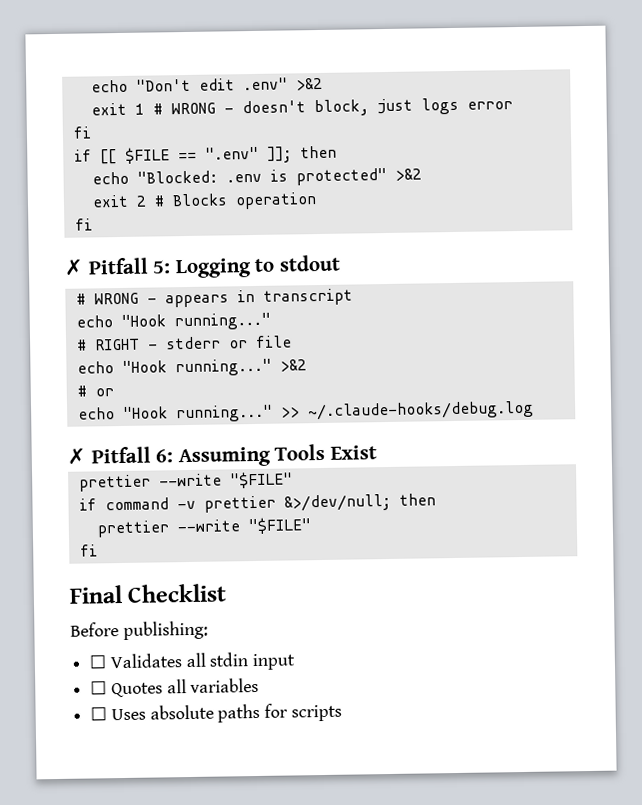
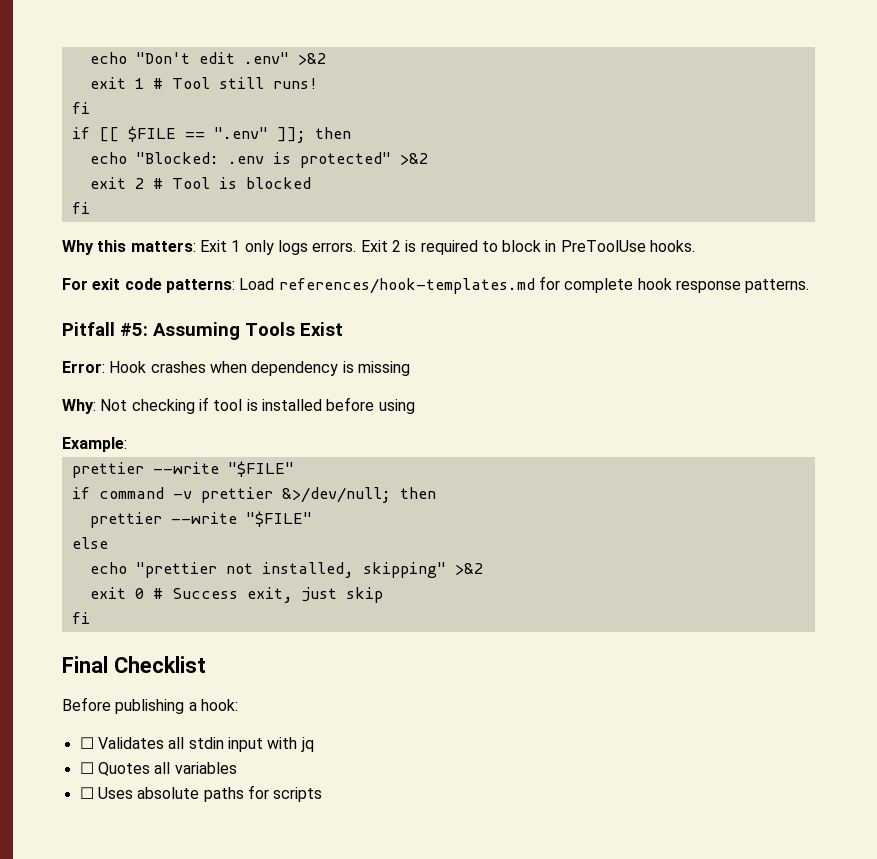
[170,97,513,117] WRONG - doesn't block, just logs error -> [171,77,318,89] Tool still runs!
[171,192,317,210] [74,218,93,231] [64,254,341,279] [75,288,353,308] [75,312,271,331] [76,335,292,351] [76,358,307,377] [76,385,114,397] [77,400,534,423] [67,443,377,468] Blocks operation // fi // ✗ Pitfall 5: Logging to stdout // # WRONG - appears in transcript // echo "Hook running..." // # RIGHT - stderr or file // echo "Hook running..." >&2 // # or // echo "Hook running..." >> ~/.claude-hooks/debug.log // ✗ Pitfall 6: Assuming Tools Exist -> [171,177,311,189] [71,202,90,214] [62,240,696,255] [62,276,810,294] [62,322,343,340] [62,361,410,376] [62,397,415,414] [62,437,127,452] Tool is blocked // fi // Why this matters: Exit 1 only logs errors. Exit 2 is required to block in PreToolUse hooks. // For exit code patterns: Load references/hook-templates.md for complete hook response patterns. // Pitfall #5: Assuming Tools Exist // Error: Hook crashes when dependency is missing // Why: Not checking if tool is installed before using // Example:
(311, 526) none -> [71,537,108,549] [89,562,483,578] [89,587,383,603] // else // echo "prettier not installed, skipping" >&2 // exit 0 # Success exit, just skip
[122,620,208,641] publishing: -> [115,699,238,714] publishing a hook:
(297, 662) none -> [267,737,314,752] with jq

